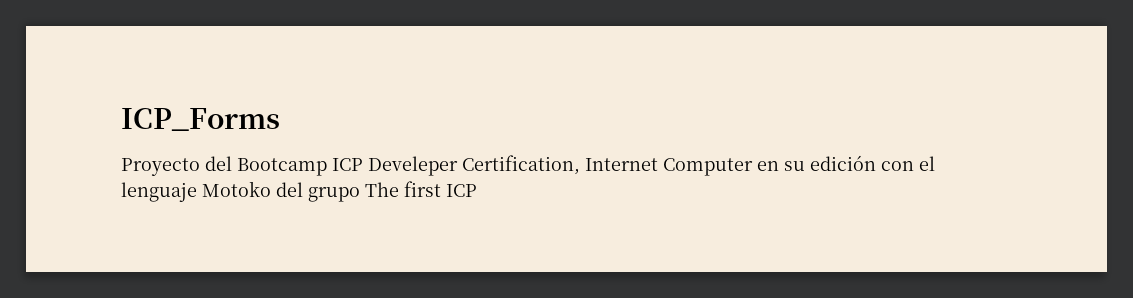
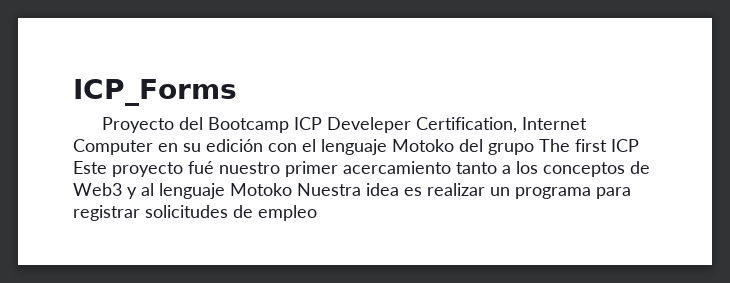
(477, 190) none -> [73,161,650,177] [73,183,631,199] [73,205,317,221] Este proyecto fué nuestro primer acercamiento tanto a los conceptos de Web3 y al lenguaje Motoko Nuestra idea es realizar un programa para registrar solicitudes de empleo

